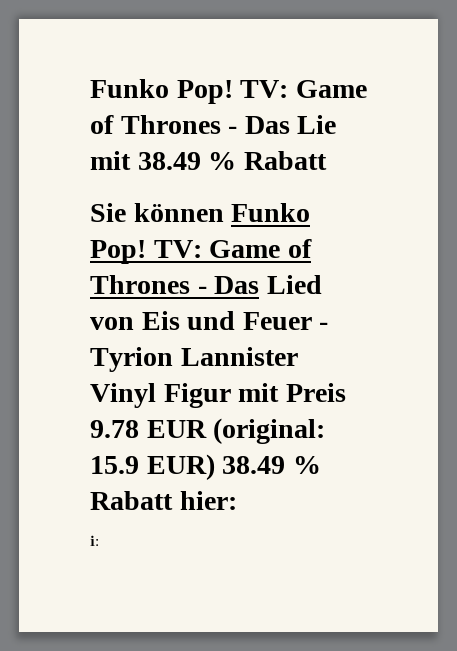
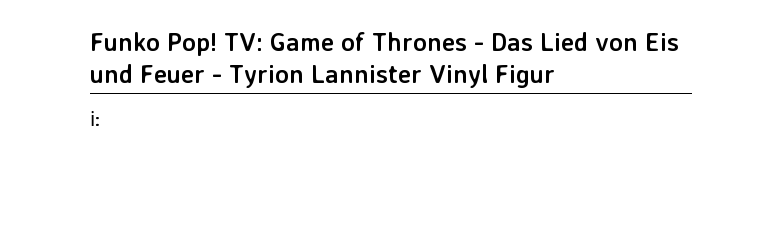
[90,79,367,104] [90,115,337,134] [90,151,327,170] [90,203,311,222] [90,239,312,264] [90,275,260,294] Funko Pop! TV: Game of Thrones - Das Lie mit 38.49 % Rabatt // Sie können Funko Pop! TV: Game of Thrones - Das -> [90,32,533,56] Funko Pop! TV: Game of Thrones - Das
[238,383,346,402] [90,418,326,444] [90,454,321,480] [90,491,237,510] mit Preis 9.78 EUR (original: 15.9 EUR) 38.49 % Rabatt hier: -> (555, 76) none

